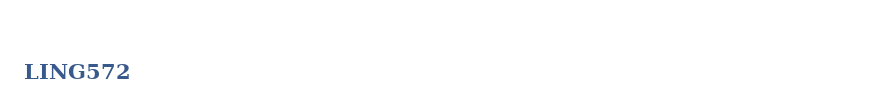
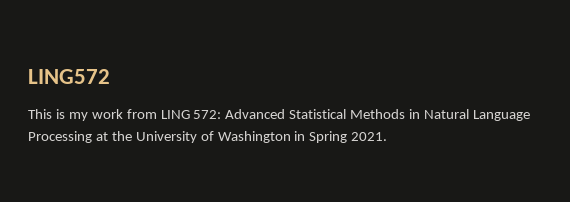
(131, 71) none -> [28,109,530,121] [28,131,388,143] // This is my work from LING 572: Advanced Statistical Methods in Natural Language Processing at the University of Washington in Spring 2021.

